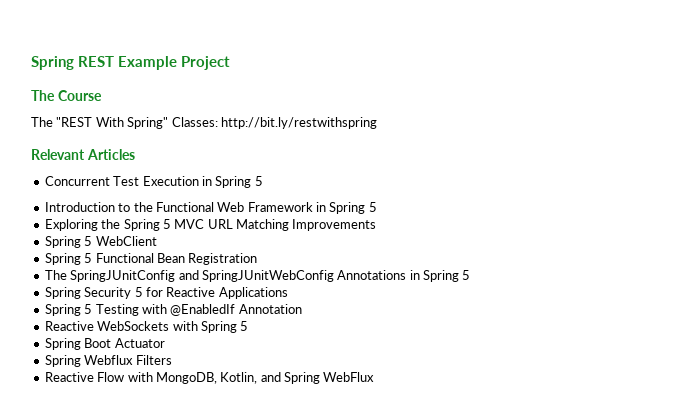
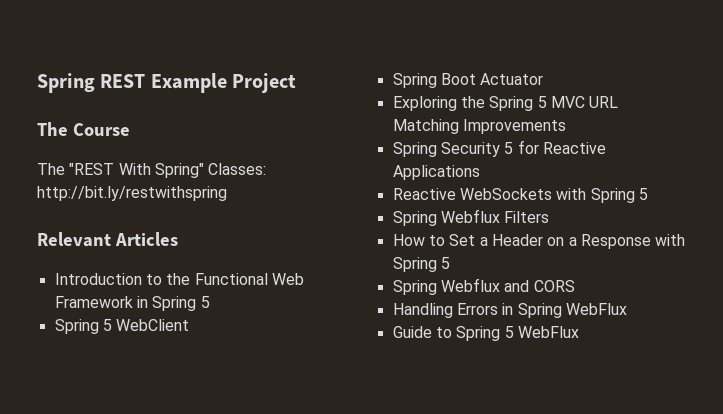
[44,176,263,188] // Concurrent Test Execution in Spring 5 -> (178, 239) none
(377, 207) none -> [54,319,190,334] [392,73,544,88] // Spring 5 WebClient // Spring Boot Actuator
[44,236,157,248] [44,253,258,265] [44,270,471,282] // Spring 5 WebClient // Spring 5 Functional Bean Registration // The SpringJUnitConfig and SpringJUnitWebConfig Annotations in Spring 5 -> (566, 126) none
[44,304,302,316] // Spring 5 Testing with @EnabledIf Annotation -> (480, 172) none
[84,338,165,348] [44,355,172,367] [44,372,320,384] Boot Actuator // Spring Webflux Filters // Reactive Flow with MongoDB, Kotlin, and Spring -> [440,209,550,223] [392,234,686,249] [392,257,450,272] [392,278,575,295] [392,303,627,318] [392,326,514,341] Webflux Filters // How to Set a Header on a Response with Spring 5 // Spring Webflux and CORS // Handling Errors in Spring WebFlux // Guide to Spring 5

